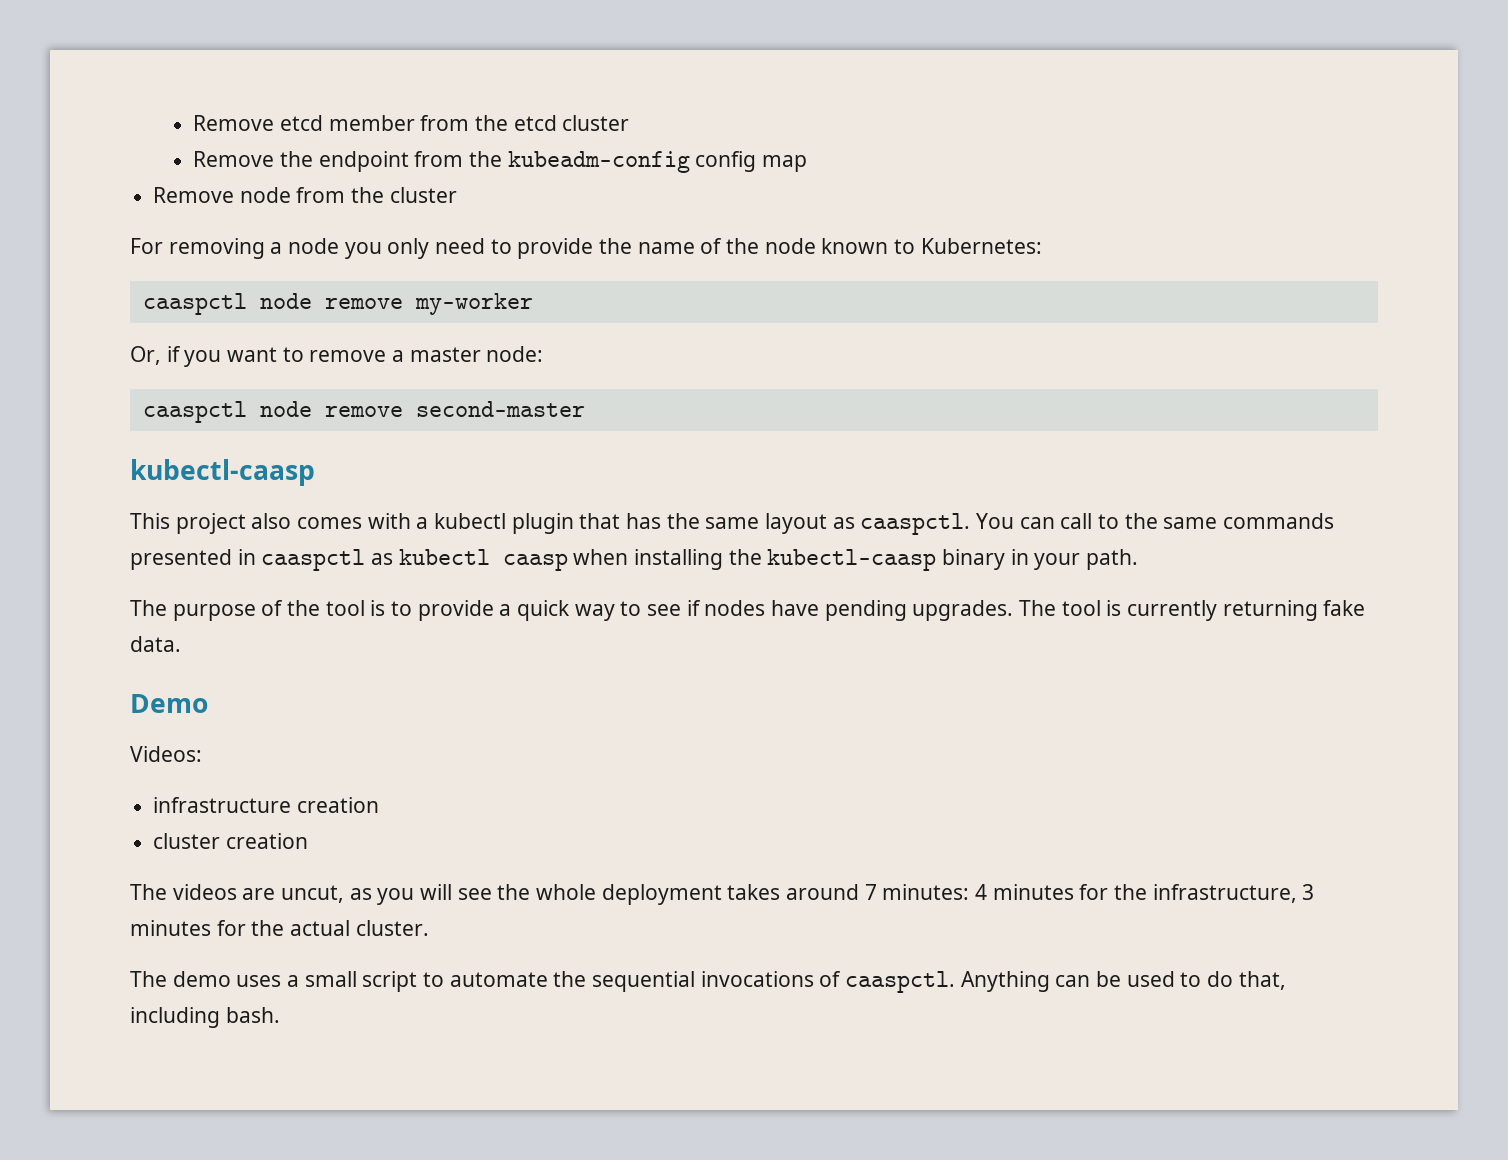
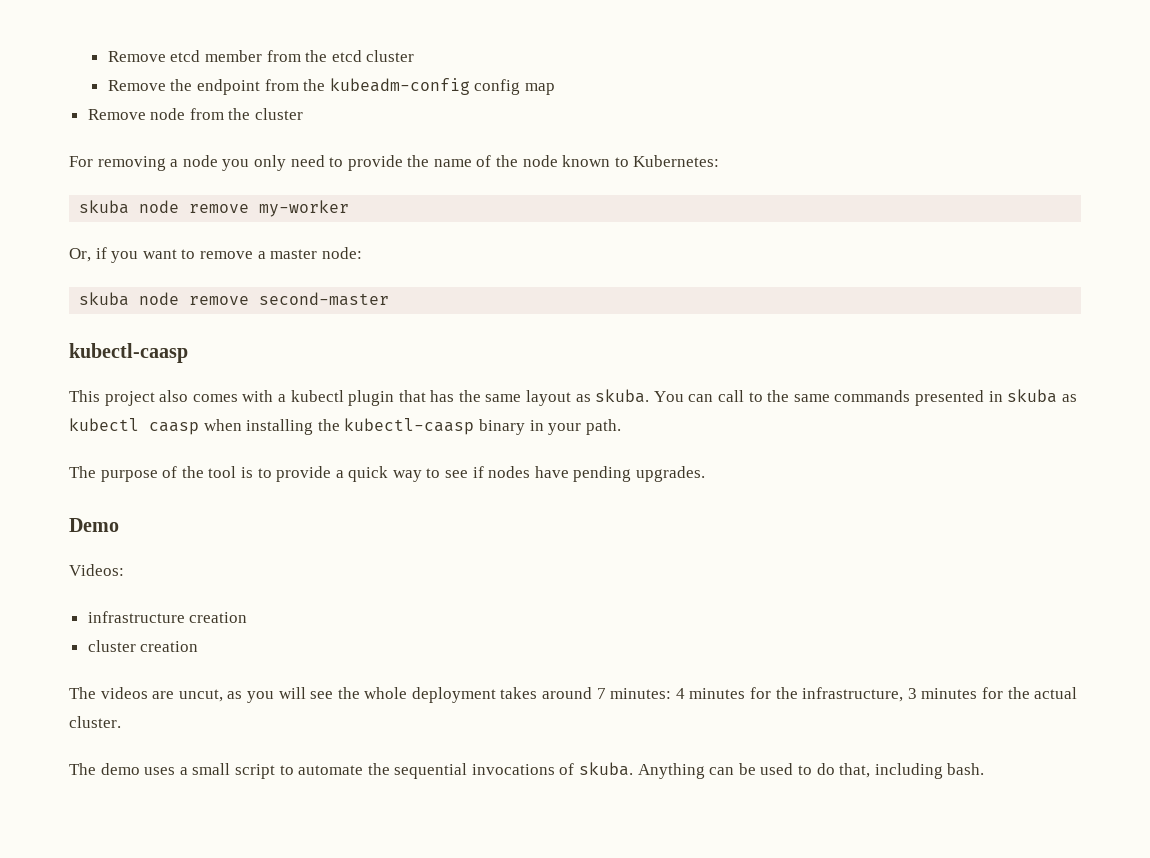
[142,293,247,315] caaspctl -> [79,200,130,214] skuba
[142,401,247,423] caaspctl -> [79,292,130,306] skuba
[860,513,971,535] caaspctl. -> [595,389,650,403] skuba.
[261,549,366,571] caaspctl -> [1007,389,1058,403] skuba
[1019,600,1366,621] [130,636,181,652] The tool is currently returning fake data. -> (706, 474) none
[845,971,956,993] caaspctl. -> [579,762,634,776] skuba.

